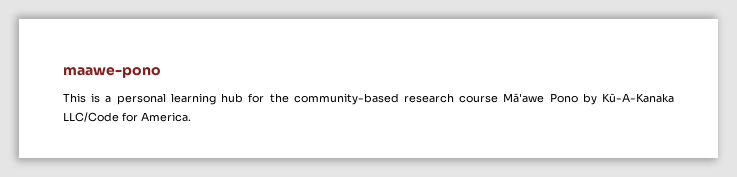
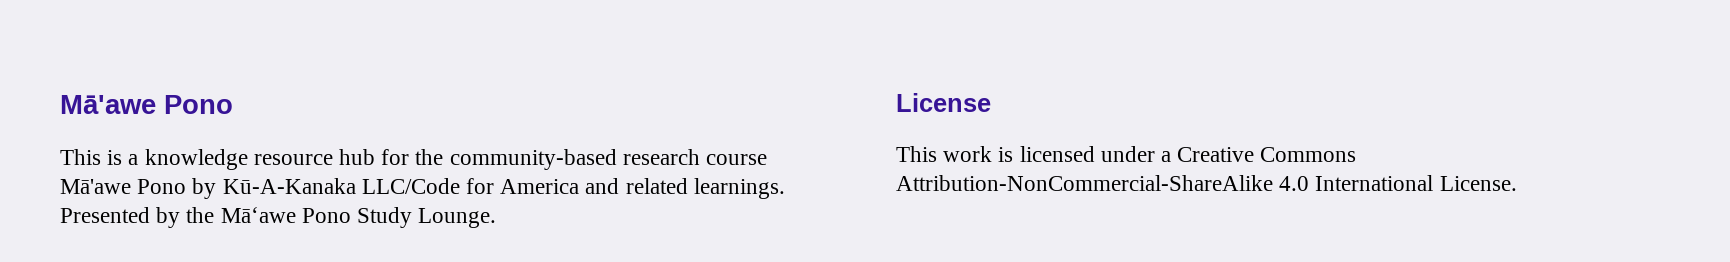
[63,67,161,78] maawe-pono -> [60,95,233,114] Mā'awe Pono
[116,93,216,105] personal learning -> [144,149,333,170] knowledge resource
[141,112,191,122] America. -> [500,178,785,199] [60,207,497,228] [896,93,991,112] [896,146,1357,162] [896,175,1517,191] America and related learnings. Presented by the Māʻawe Pono Study Lounge. // License // This work is licensed under a Creative Commons Attribution-NonCommercial-ShareAlike 4.0 International License.

